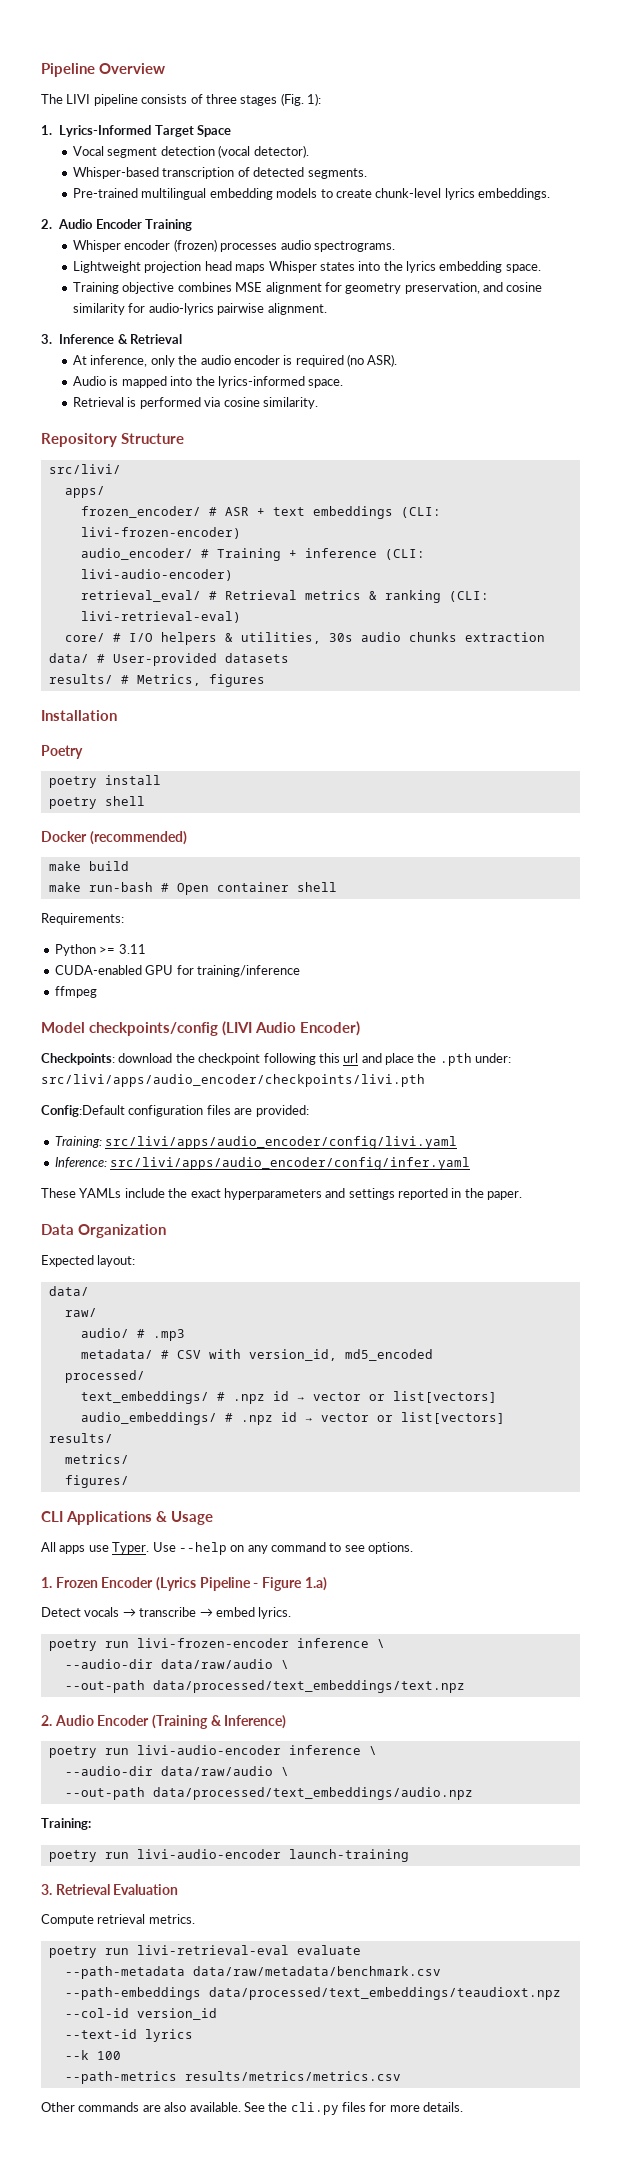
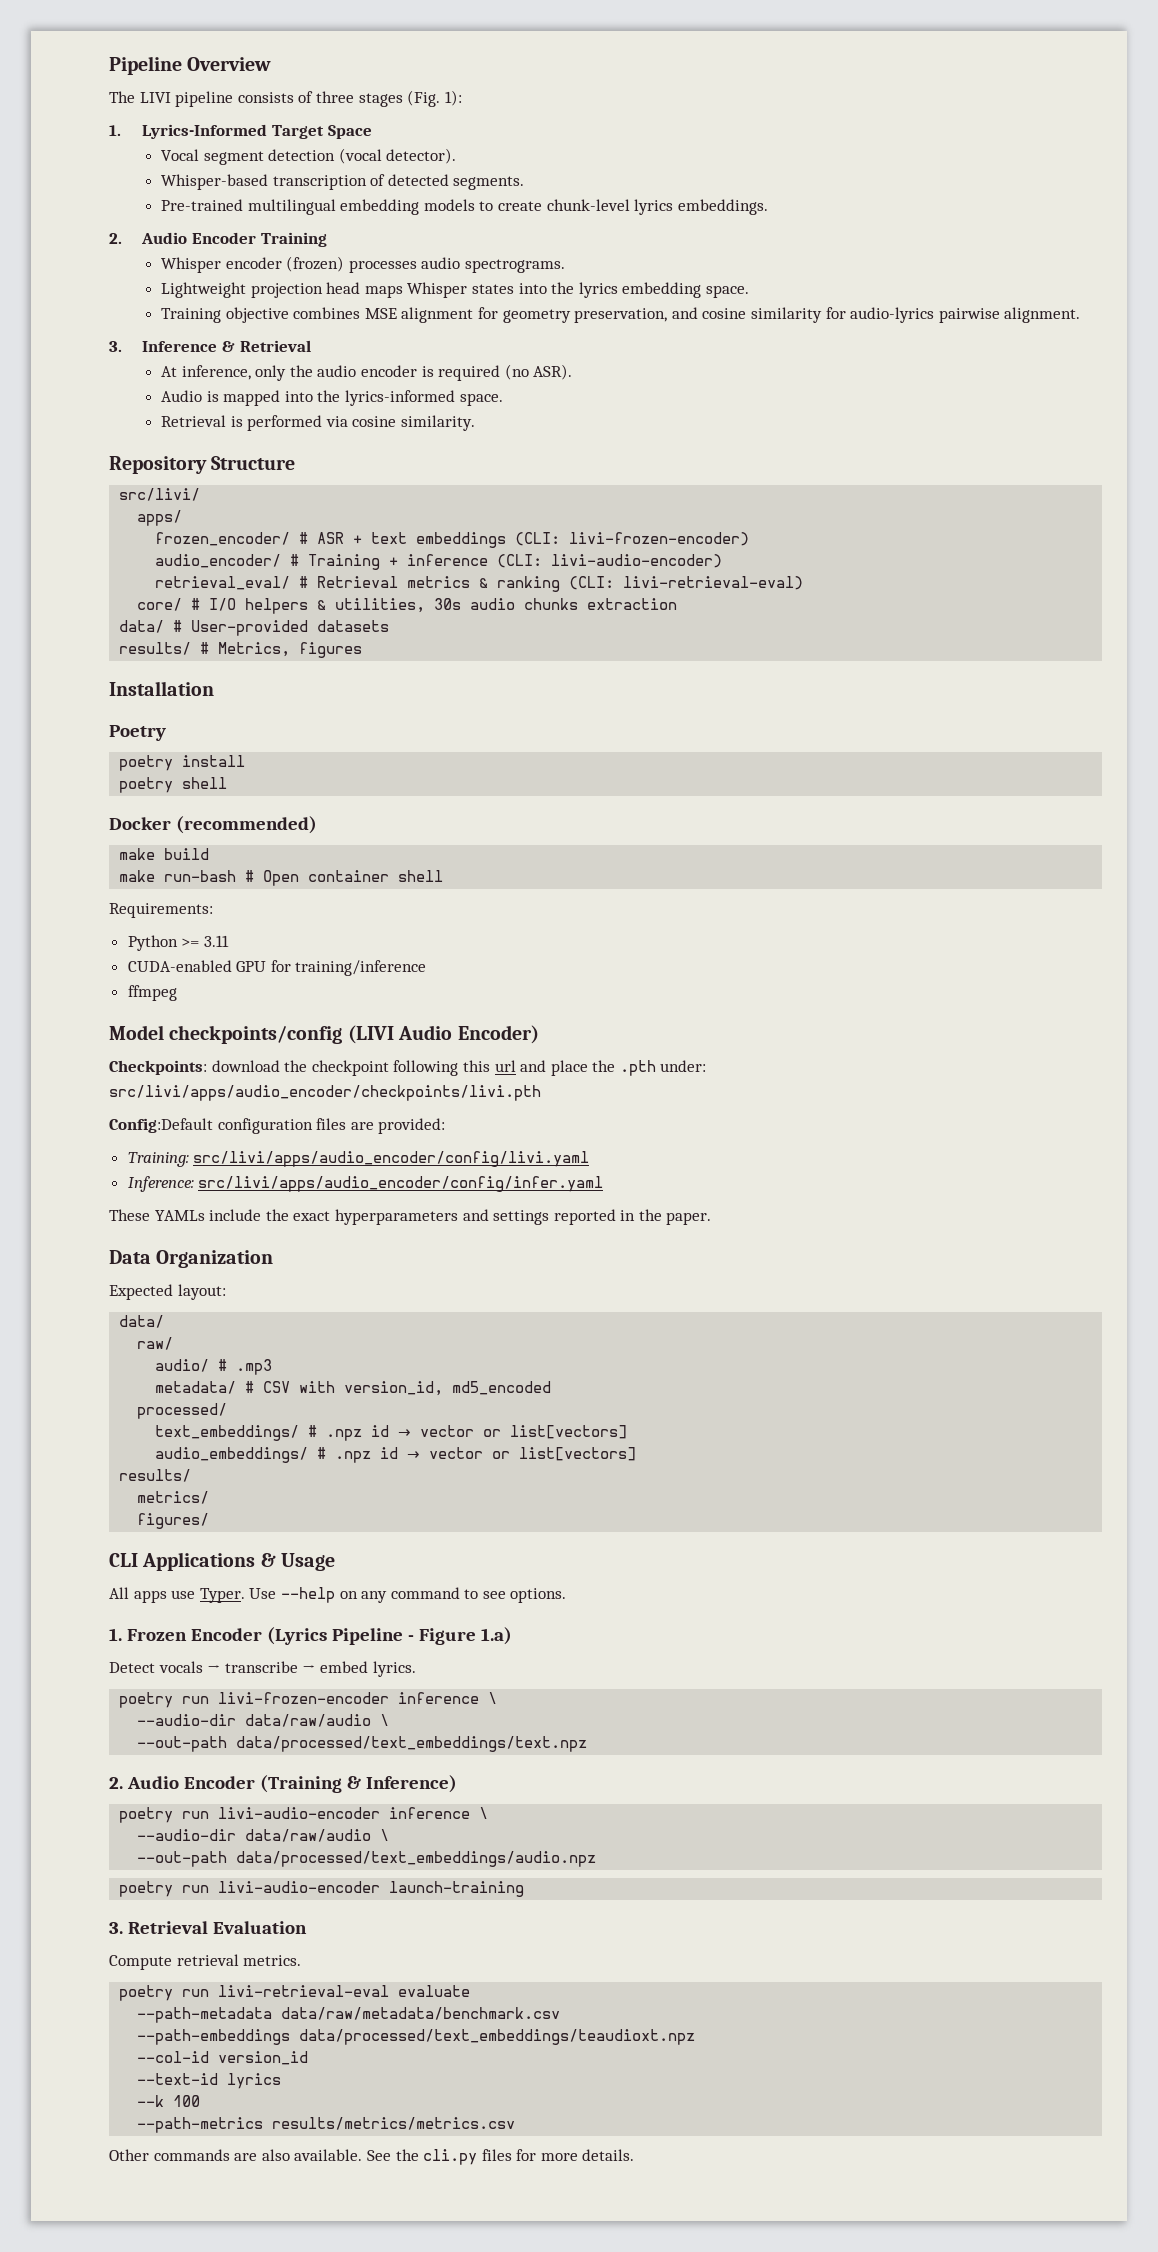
[41,1818,91,1830] // Training: -> (597, 1859) none

